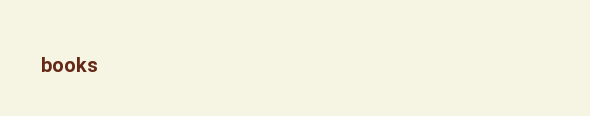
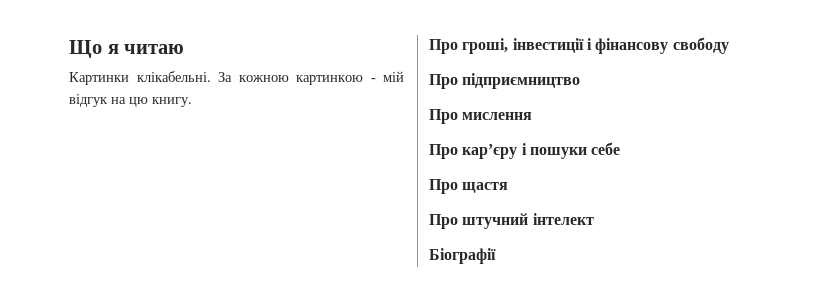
[41,57,98,72] books -> [69,40,185,58] [69,71,404,85] [69,94,192,107] [429,37,729,54] [429,73,581,89] [429,109,533,124] [429,142,621,159] [429,179,509,194] [429,213,594,229] [429,248,496,264] Що я читаю // Картинки клікабельні. За кожною картинкою - мій відгук на цю книгу. // Про гроші, інвестиції і фінансову свободу // Про підприємництво // Про мислення // Про карʼєру і пошуки себе // Про щастя // Про штучний інтелект // Біографії

